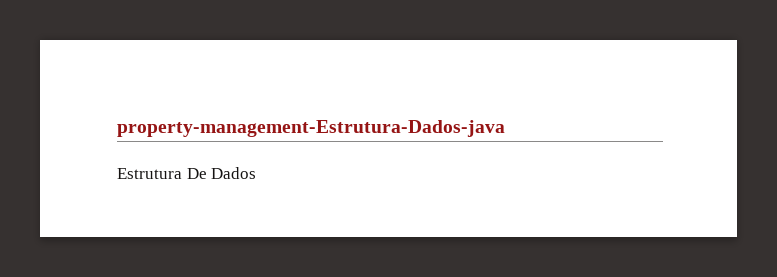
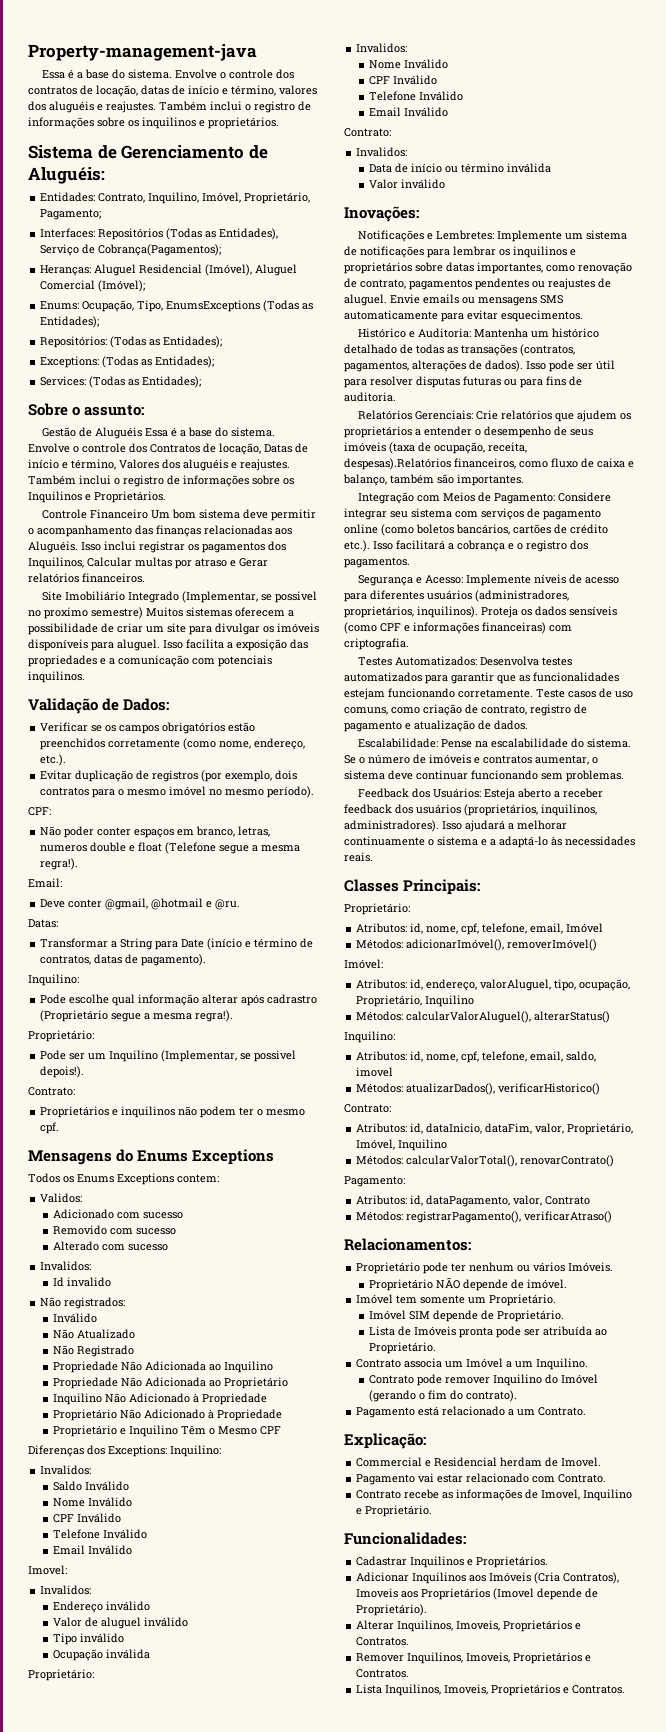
[117,120,505,137] [117,167,257,179] property-management-Estrutura-Dados-java // Estrutura De Dados -> [28,44,257,61] [42,69,295,79] [28,85,317,97] [28,101,311,113] [28,117,279,129] [28,145,268,159] [28,167,105,184] [40,192,311,204] [40,209,102,220] [40,228,279,240] [40,244,222,256] [40,264,298,276] [40,280,146,292] [40,300,314,312] [40,316,100,328] [40,336,223,348] [40,356,215,368] [40,376,202,388] [28,403,145,416] [42,427,276,439] [28,443,308,455] [28,459,290,471] [28,475,294,487] [28,491,166,503] [42,509,317,521] [28,525,292,537] [28,541,286,553] [28,557,268,569] [28,573,145,583] [42,591,318,603] [28,607,294,619] [28,623,319,635] [28,639,308,651] [28,655,272,667] [28,671,85,683] [28,698,170,714] [40,722,256,734] [40,738,306,750] [40,754,67,766] [40,770,298,782] [40,786,315,798] [28,807,51,816] [40,826,271,838] [40,842,301,854] [40,858,79,870] [28,878,62,888] [40,898,241,910] [28,919,58,928] [40,938,314,950] [40,954,207,966] [28,974,79,986] [40,994,318,1006] [40,1010,234,1022] [28,1030,94,1042] [40,1050,297,1062] [40,1066,85,1078] [28,1087,75,1096] [40,1106,306,1118] [40,1122,60,1134] [28,1149,275,1165] [28,1173,219,1185] [40,1193,83,1203] [52,1209,183,1219] [52,1225,176,1235] [52,1241,168,1251] [40,1261,92,1271] [52,1277,111,1287] [40,1297,126,1309] [52,1313,97,1323] [52,1329,135,1339] [52,1345,134,1357] [52,1361,273,1373] [52,1377,288,1389] [52,1393,267,1405] [52,1409,282,1421] [52,1425,281,1437] [28,1445,221,1457] [40,1465,92,1475] [52,1481,129,1491] [52,1497,132,1507] [52,1513,121,1523] [52,1529,147,1539] [52,1545,132,1555] [28,1565,67,1575] [40,1585,92,1595] [52,1601,150,1613] [52,1617,188,1629] [52,1633,124,1645] [52,1649,150,1661] [28,1669,94,1681] [356,43,408,53] [368,59,448,69] [368,75,437,85] [368,91,463,101] [368,107,448,117] [344,128,391,137] [356,147,408,157] [368,163,551,173] [368,179,445,189] [344,206,419,222] [358,230,628,242] [344,246,576,258] [344,262,632,274] [344,278,611,290] [344,294,563,306] [344,310,583,322] [358,328,600,338] [344,344,575,356] [344,360,615,372] [344,376,582,388] [344,392,396,402] [358,410,632,422] [344,426,593,438] [344,442,527,454] [344,458,634,470] [343,474,524,486] [358,492,612,504] [344,508,601,520] [344,524,608,536] [344,540,588,552] [344,557,410,568] [358,574,620,586] [344,590,569,602] [344,606,617,618] [344,622,572,634] [344,638,409,650] [358,656,573,666] [344,672,619,684] [344,688,633,700] [344,704,587,716] [344,720,528,732] [358,738,632,748] [344,754,598,765] [344,770,624,782] [358,788,604,800] [344,804,597,816] [344,820,567,832] [344,836,635,848] [344,852,373,862] [344,879,481,895] [344,903,410,915] [356,923,604,935] [356,939,598,951] [344,959,383,969] [356,979,631,991] [356,995,475,1007] [356,1011,611,1023] [344,1031,395,1043] [356,1051,597,1063] [356,1067,394,1077] [356,1083,601,1095] [344,1104,391,1113] [356,1123,634,1135] [356,1139,448,1151] [356,1155,615,1167] [344,1176,405,1187] [356,1195,591,1207] [356,1211,613,1223] [344,1238,471,1251] [356,1262,614,1274] [368,1277,567,1291] [356,1294,557,1306] [368,1310,564,1322] [368,1326,607,1338] [368,1342,436,1354] [356,1358,589,1370] [368,1374,598,1386] [368,1390,517,1402] [356,1406,587,1418] [344,1433,426,1449] [356,1457,602,1467] [356,1473,607,1485] [356,1489,633,1501] [356,1505,433,1517] [344,1532,466,1545] [356,1556,549,1568] [356,1572,620,1584] [356,1588,599,1600] [356,1604,428,1616] [356,1620,582,1632] [356,1637,410,1646] [356,1652,592,1664] [356,1669,410,1678] [356,1684,626,1696] Property-management-java // Essa é a base do sistema. Envolve o controle dos contratos de locação, datas de início e término, valores dos aluguéis e reajustes. Também inclui o registro de informações sobre os inquilinos e proprietários. // Sistema de Gerenciamento de Aluguéis: // Entidades: Contrato, Inquilino, Imóvel, Proprietário, Pagamento; // Interfaces: Repositórios (Todas as Entidades), Serviço de Cobrança(Pagamentos); // Heranças: Aluguel Residencial (Imóvel), Aluguel Comercial (Imóvel); // Enums: Ocupação, Tipo, EnumsExceptions (Todas as Entidades); // Repositórios: (Todas as Entidades); // Exceptions: (Todas as Entidades); // Services: (Todas as Entidades); // Sobre o assunto: // Gestão de Aluguéis Essa é a base do sistema. Envolve o controle dos Contratos de locação, Datas de início e término, Valores dos aluguéis e reajustes. Também inclui o registro de informações sobre os Inquilinos e Proprietários. // Controle Financeiro Um bom sistema deve permitir o acompanhamento das finanças relacionadas aos Aluguéis. Isso inclui registrar os pagamentos dos Inquilinos, Calcular multas por atraso e Gerar relatórios financeiros. // Site Imobiliário Integrado (Implementar, se possivel no proximo semestre) Muitos sistemas oferecem a possibilidade de criar um site para divulgar os imóveis disponíveis para aluguel. Isso facilita a exposição das propriedades e a comunicação com potenciais inquilinos. // Validação de Dados: // Verificar se os campos obrigatórios estão preenchidos corretamente (como nome, endereço, etc.). // Evitar duplicação de registros (por exemplo, dois contratos para o mesmo imóvel no mesmo período). // CPF: // Não poder conter espaços em branco, letras, numeros double e float (Telefone segue a mesma regra!). // Email: // Deve conter @gmail, @hotmail e @ru. // Datas: // Transformar a String para Date (início e término de contratos, datas de pagamento). // Inquilino: // Pode escolhe qual informação alterar após cadrastro (Proprietário segue a mesma regra!). // Proprietário: // Pode ser um Inquilino (Implementar, se possivel depois!). // Contrato: // Proprietários e inquilinos não podem ter o mesmo cpf. // Mensagens do Enums Exceptions // Todos os Enums Exceptions contem: // Validos: // Adicionado com sucesso // Removido com sucesso // Alterado com sucesso // Invalidos: // Id invalido // Não registrados: // Inválido // Não Atualizado // Não Registrado // Propriedade Não Adicionada ao Inquilino // Propriedade Não Adicionada ao Proprietário // Inquilino Não Adicionado à Propriedade // Proprietário Não Adicionado à Propriedade // Proprietário e Inquilino Têm o Mesmo CPF // Diferenças dos Exceptions: Inquilino: // Invalidos: // Saldo Inválido // Nome Inválido // CPF Inválido // Telefone Inválido // Email Inválido // Imovel: // Invalidos: // Endereço inválido // Valor de aluguel inválido // Tipo inválido // Ocupação inválida // Proprietário: // Invalidos: // Nome Inválido // CPF Inválido // Telefone Inválido // Email Inválido // Contrato: // Invalidos: // Data de início ou término inválida // Valor inválido // Inovações: // Notificações e Lembretes: Implemente um sistema de notificações para lembrar os inquilinos e proprietários sobre datas importantes, como renovação de contrato, pagamentos pendentes ou reajustes de aluguel. Envie emails ou mensagens SMS automaticamente para evitar esquecimentos. // Histórico e Auditoria: Mantenha um histórico detalhado de todas as transações (contratos, pagamentos, alterações de dados). Isso pode ser útil para resolver disputas futuras ou para fins de auditoria. // Relatórios Gerenciais: Crie relatórios que ajudem os proprietários a entender o desempenho de seus imóveis (taxa de ocupação, receita, despesas).Relatórios financeiros, como fluxo de caixa e balanço, também são importantes. // Integração com Meios de Pagamento: Considere integrar seu sistema com serviços de pagamento online (como boletos bancários, cartões de crédito etc.). Isso facilitará a cobrança e o registro dos pagamentos. // Segurança e Acesso: Implemente níveis de acesso para diferentes usuários (administradores, proprietários, inquilinos). Proteja os dados sensíveis (como CPF e informações financeiras) com criptografia. // Testes Automatizados: Desenvolva testes automatizados para garantir que as funcionalidades estejam funcionando corretamente. Teste casos de uso comuns, como criação de contrato, registro de pagamento e atualização de dados. // Escalabilidade: Pense na escalabilidade do sistema. Se o número de imóveis e contratos aumentar, o sistema deve continuar funcionando sem problemas. // Feedback dos Usuários: Esteja aberto a receber feedback dos usuários (proprietários, inquilinos, administradores). Isso ajudará a melhorar continuamente o sistema e a adaptá-lo às necessidades reais. // Classes Principais: // Proprietário: // Atributos: id, nome, cpf, telefone, email, Imóvel // Métodos: adicionarImóvel(), removerImóvel() // Imóvel: // Atributos: id, endereço, valorAluguel, tipo, ocupação, Proprietário, Inquilino // Métodos: calcularValorAluguel(), alterarStatus() // Inquilino: // Atributos: id, nome, cpf, telefone, email, saldo, imovel // Métodos: atualizarDados(), verificarHistorico() // Contrato: // Atributos: id, dataInicio, dataFim, valor, Proprietário, Imóvel, Inquilino // Métodos: calcularValorTotal(), renovarContrato() // Pagamento: // Atributos: id, dataPagamento, valor, Contrato // Métodos: registrarPagamento(), verificarAtraso() // Relacionamentos: // Proprietário pode ter nenhum ou vários Imóveis. // Proprietário NÃO depende de imóvel. // Imóvel tem somente um Proprietário. // Imóvel SIM depende de Proprietário. // Lista de Imóveis pronta pode ser atribuída ao Proprietário. // Contrato associa um Imóvel a um Inquilino. // Contrato pode remover Inquilino do Imóvel (gerando o fim do contrato). // Pagamento está relacionado a um Contrato. // Explicação: // Commercial e Residencial herdam de Imovel. // Pagamento vai estar relacionado com Contrato. // Contrato recebe as informações de Imovel, Inquilino e Proprietário. // Funcionalidades: // Cadastrar Inquilinos e Proprietários. // Adicionar Inquilinos aos Imóveis (Cria Contratos), Imoveis aos Proprietários (Imovel depende de Proprietário). // Alterar Inquilinos, Imoveis, Proprietários e Contratos. // Remover Inquilinos, Imoveis, Proprietários e Contratos. // Lista Inquilinos, Imoveis, Proprietários e Contratos.

